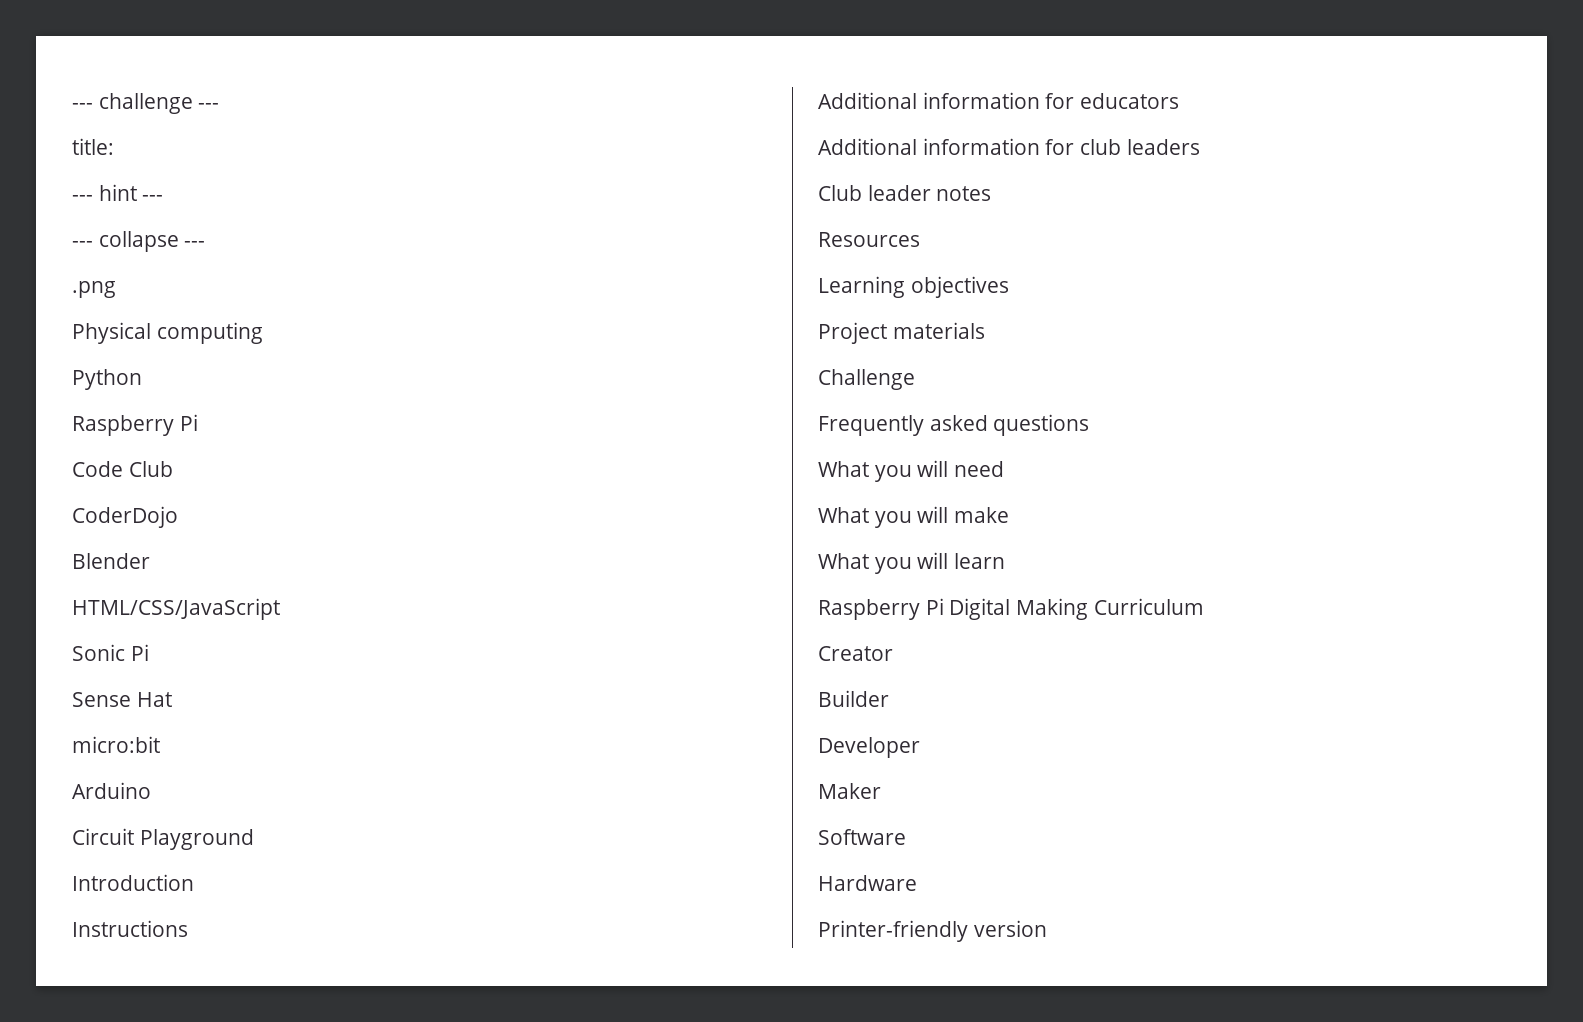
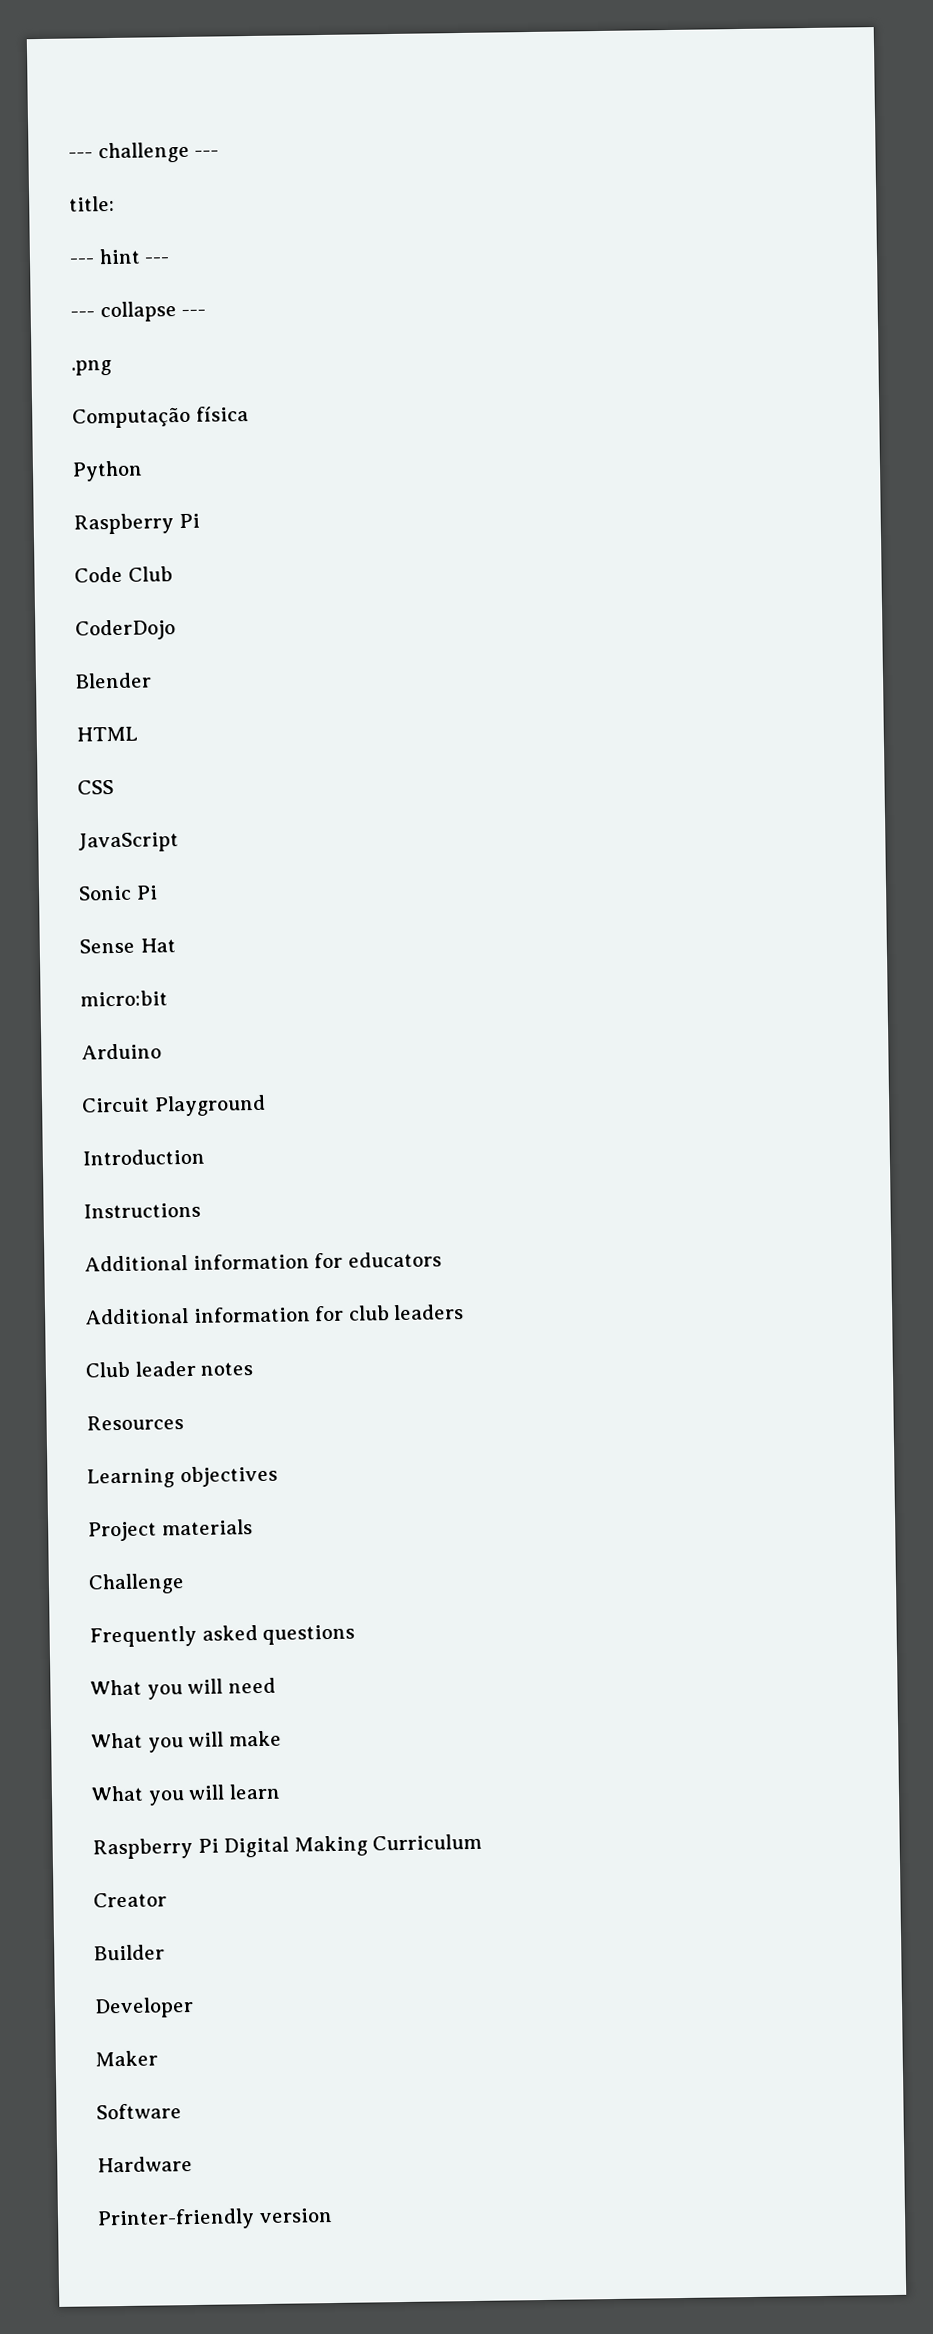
[72,322,263,344] Physical computing -> [72,406,249,429] Computação física
[72,598,280,620] HTML/CSS/JavaScript -> [76,726,138,742] [77,780,114,795] [78,832,179,853] HTML // CSS // JavaScript

